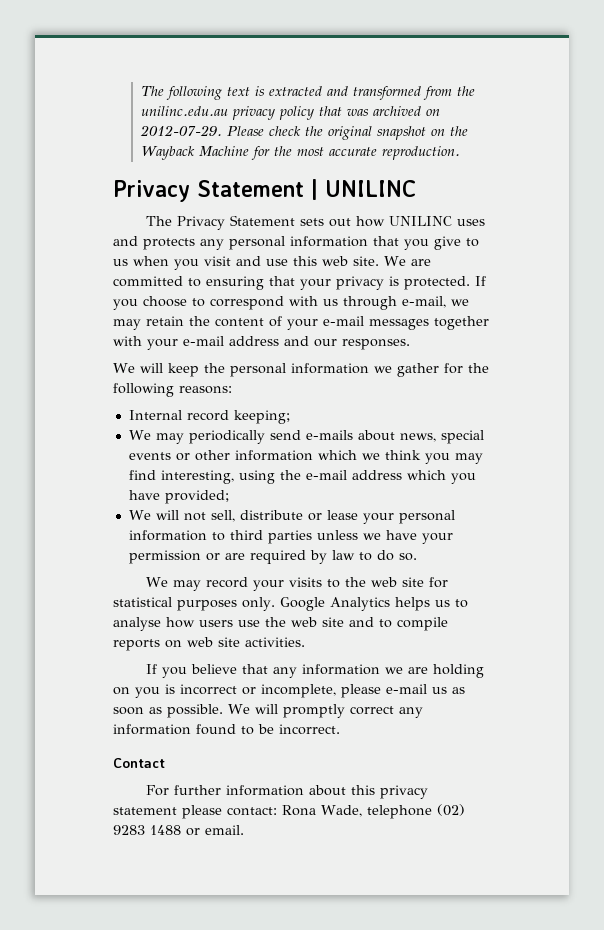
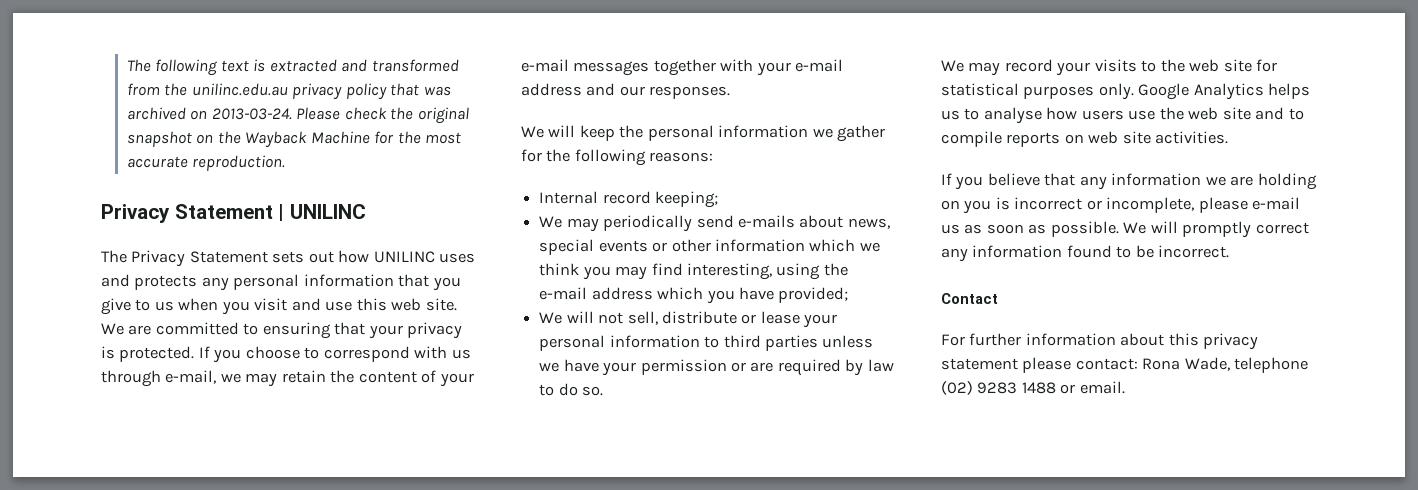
[139,125,222,136] 2012-07-29. -> [211,108,292,120] 2013-03-24.

